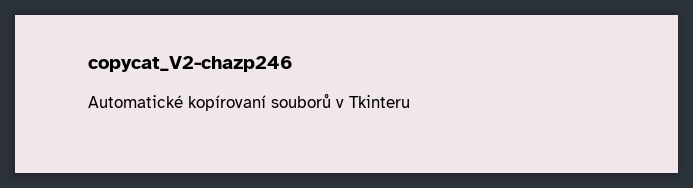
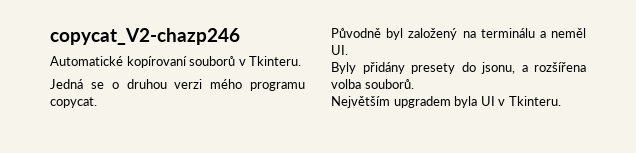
[349,95,410,108] Tkinteru -> [249,56,302,66] [50,79,305,91] [50,97,97,108] [331,28,586,40] [331,45,348,55] [331,62,586,74] [331,79,414,89] [331,96,561,108] Tkinteru. // Jedná se o druhou verzi mého programu copycat. // Původně byl založený na terminálu a neměl UI. // Byly přidány presety do jsonu, a rozšířena volba souborů. // Největším upgradem byla UI v Tkinteru.

